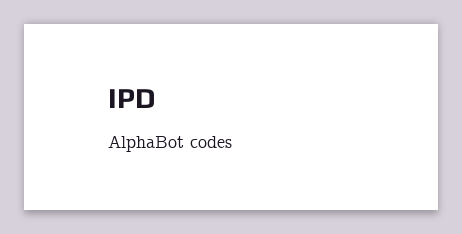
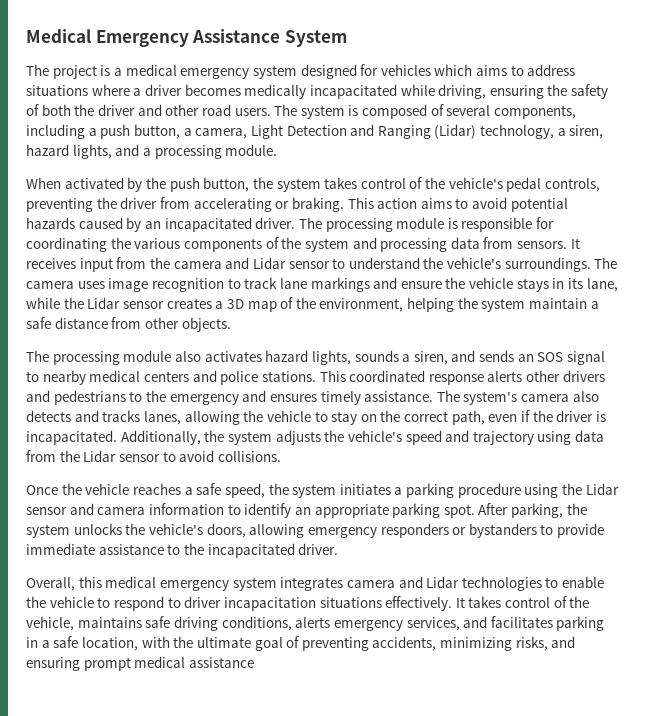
[108,89,156,108] [108,135,232,152] IPD // AlphaBot codes -> [26,29,347,47] [26,64,576,79] [26,84,609,99] [26,104,577,119] [26,124,604,139] [26,144,278,159] [26,177,601,192] [26,197,568,212] [26,217,555,232] [26,237,580,252] [26,257,618,272] [26,277,618,292] [26,297,599,312] [26,317,231,332] [26,350,606,365] [26,370,605,385] [26,390,599,405] [26,410,606,425] [26,430,605,445] [26,450,281,462] [26,483,619,498] [26,503,587,518] [26,523,605,538] [26,543,339,558] [26,576,605,591] [26,596,590,611] [26,616,605,631] [26,636,576,651] [26,656,254,671] Medical Emergency Assistance System // The project is a medical emergency system designed for vehicles which aims to address situations where a driver becomes medically incapacitated while driving, ensuring the safety of both the driver and other road users. The system is composed of several components, including a push button, a camera, Light Detection and Ranging (Lidar) technology, a siren, hazard lights, and a processing module. // When activated by the push button, the system takes control of the vehicle's pedal controls, preventing the driver from accelerating or braking. This action aims to avoid potential hazards caused by an incapacitated driver. The processing module is responsible for coordinating the various components of the system and processing data from sensors. It receives input from the camera and Lidar sensor to understand the vehicle's surroundings. The camera uses image recognition to track lane markings and ensure the vehicle stays in its lane, while the Lidar sensor creates a 3D map of the environment, helping the system maintain a safe distance from other objects. // The processing module also activates hazard lights, sounds a siren, and sends an SOS signal to nearby medical centers and police stations. This coordinated response alerts other drivers and pedestrians to the emergency and ensures timely assistance. The system's camera also detects and tracks lanes, allowing the vehicle to stay on the correct path, even if the driver is incapacitated. Additionally, the system adjusts the vehicle's speed and trajectory using data from the Lidar sensor to avoid collisions. // Once the vehicle reaches a safe speed, the system initiates a parking procedure using the Lidar sensor and camera information to identify an appropriate parking spot. After parking, the system unlocks the vehicle's doors, allowing emergency responders or bystanders to provide immediate assistance to the incapacitated driver. // Overall, this medical emergency system integrates camera and Lidar technologies to enable the vehicle to respond to driver incapacitation situations effectively. It takes control of the vehicle, maintains safe driving conditions, alerts emergency services, and facilitates parking in a safe location, with the ultimate goal of preventing accidents, minimizing risks, and ensuring prompt medical assistance

